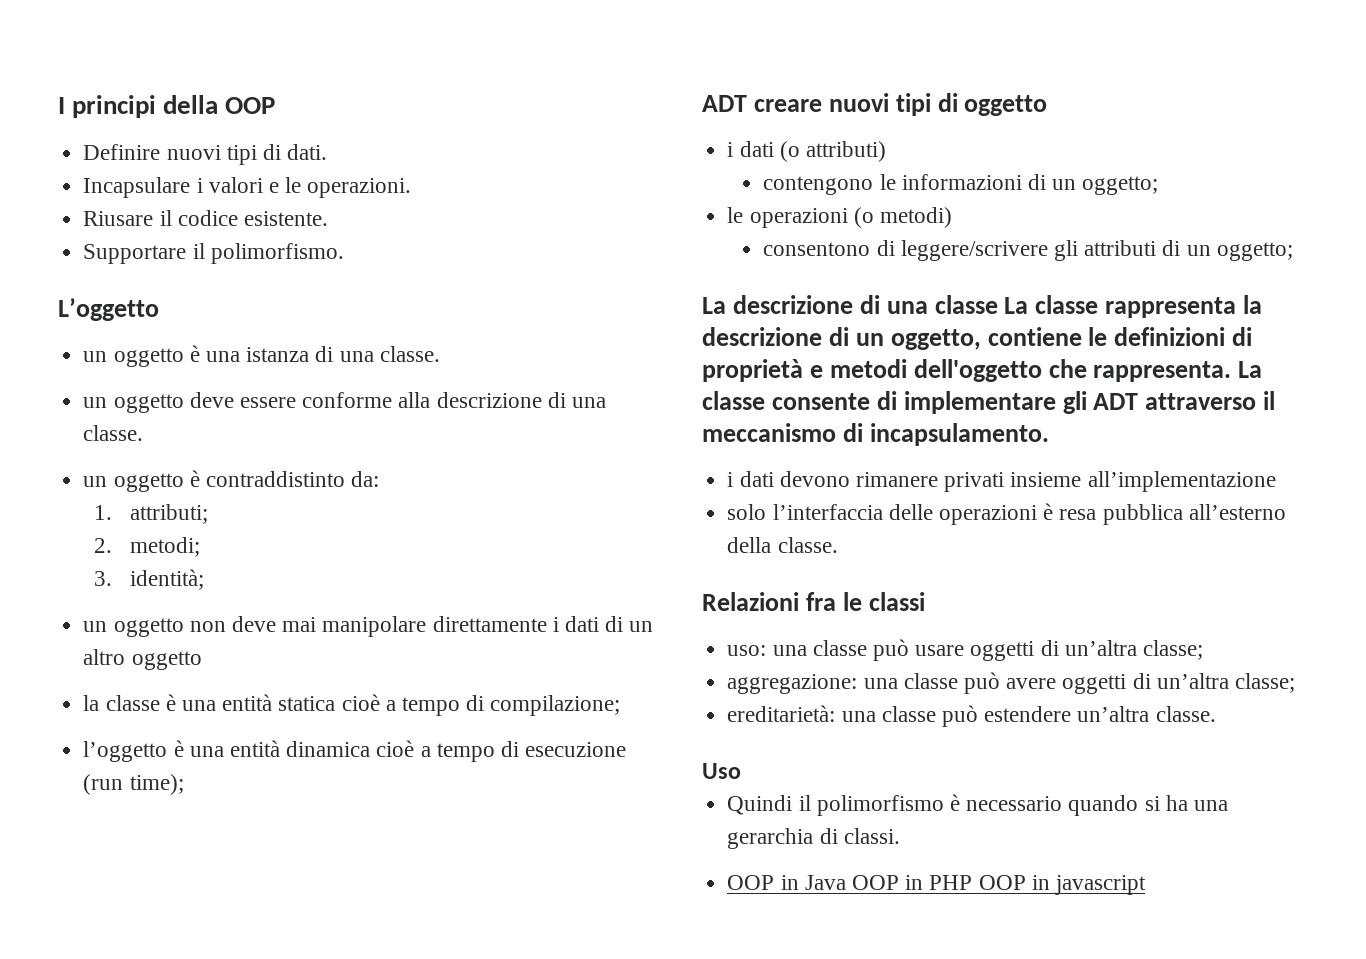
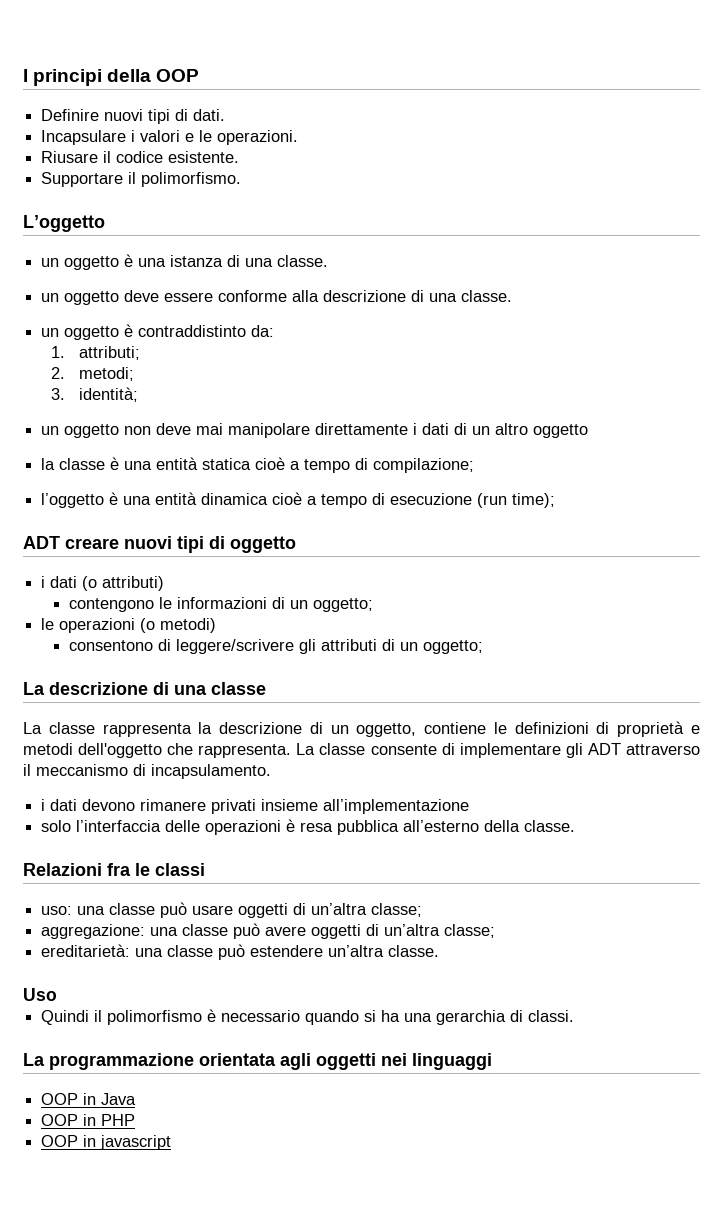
(998, 304) none -> (266, 688) //
(900, 836) none -> [23,1053,492,1070] // La programmazione orientata agli oggetti nei linguaggi
(846, 882) none -> (137, 1099) //
(973, 882) none -> (136, 1120) //

